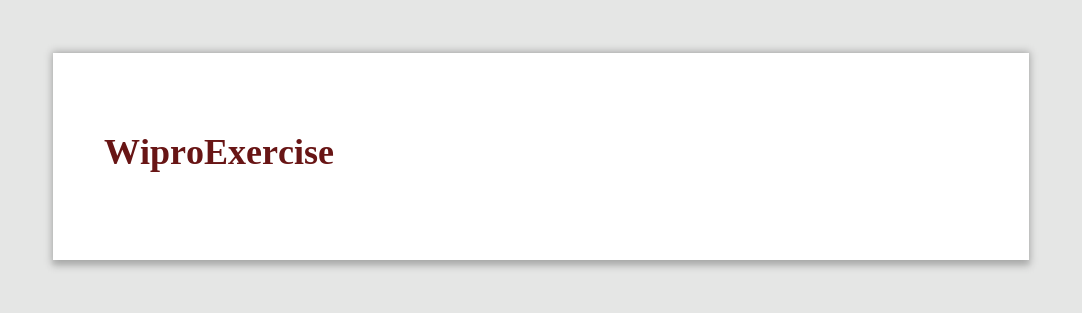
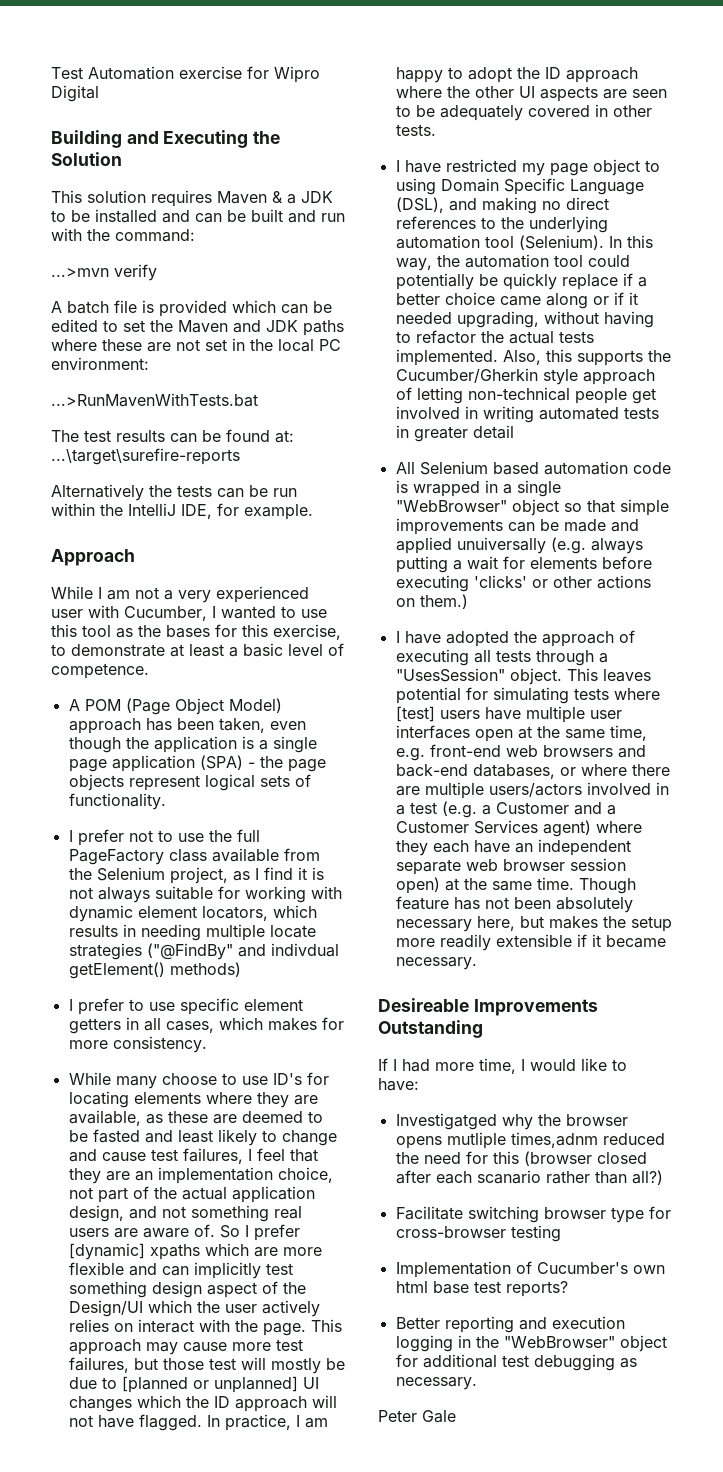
[104,139,334,172] WiproExercise -> [51,66,320,83] [51,85,99,102] [51,130,281,148] [51,152,122,166] [51,190,333,207] [51,209,345,223] [51,228,195,242] [51,264,157,281] [51,300,332,317] [51,319,344,336] [51,338,341,352] [51,357,149,370] [51,393,258,407] [51,429,294,443] [51,448,240,465] [51,484,297,501] [51,503,313,520] [51,549,135,566] [51,586,309,603] [51,605,327,621] [51,624,341,640] [51,643,344,657] [51,663,149,679] [68,698,282,715] [68,718,306,734] [68,736,317,753] [68,755,326,772] [68,774,311,791] [68,793,166,810] [68,829,260,846] [68,848,320,865] [68,867,324,884] [68,886,342,903] [68,905,317,922] [68,924,316,941] [68,943,339,960] [68,962,241,979] [68,998,303,1015] [68,1017,344,1034] [68,1036,207,1053] [68,1072,329,1089] [68,1091,318,1108] [68,1110,323,1126] [68,1129,337,1146] [68,1148,318,1164] [68,1167,333,1184] [68,1186,315,1203] [68,1205,302,1222] [68,1224,300,1241] [68,1243,322,1260] [68,1262,293,1279] [68,1281,306,1298] [68,1300,320,1317] [68,1319,342,1336] [68,1339,303,1355] [68,1357,345,1374] [68,1376,319,1393] [68,1395,337,1412] [68,1414,328,1431] [395,67,638,83] [395,86,667,102] [395,104,652,121] [395,124,436,136] [395,159,660,176] [395,178,644,195] [395,197,609,214] [395,216,608,233] [395,235,653,250] [395,254,630,271] [395,273,647,290] [395,292,638,309] [395,311,654,328] [395,330,594,344] [395,349,671,366] [395,368,655,385] [395,387,656,404] [395,406,659,423] [395,425,514,442] [395,461,671,475] [395,480,561,497] [395,499,669,516] [395,518,639,535] [395,537,643,554] [395,556,652,573] [395,575,651,592] [395,594,468,609] [395,630,635,647] [395,649,608,666] [395,668,651,685] [395,687,660,704] [395,706,622,723] [395,725,647,742] [395,744,646,761] [395,764,670,779] [395,782,669,799] [395,801,616,818] [395,820,642,837] [395,839,631,856] [395,858,626,875] [395,877,636,894] [395,896,633,913] [395,916,672,932] [395,934,666,951] [395,957,477,970] [378,998,598,1016] [378,1020,483,1038] [378,1058,627,1074] [378,1078,419,1091] [395,1113,628,1130] [395,1132,665,1149] [395,1151,647,1166] [395,1170,663,1185] [395,1206,671,1223] [395,1225,561,1242] [395,1261,665,1278] [395,1281,568,1297] [395,1316,625,1333] [395,1335,667,1352] [395,1354,637,1371] [395,1377,477,1390] [378,1410,456,1423] Test Automation exercise for Wipro Digital // Building and Executing the Solution // This solution requires Maven & a JDK to be installed and can be built and run with the command: // ...>mvn verify // A batch file is provided which can be edited to set the Maven and JDK paths where these are not set in the local PC environment: // ...>RunMavenWithTests.bat // The test results can be found at: ...\target\surefire-reports // Alternatively the tests can be run within the IntelliJ IDE, for example. // Approach // While I am not a very experienced user with Cucumber, I wanted to use this tool as the bases for this exercise, to demonstrate at least a basic level of competence. // A POM (Page Object Model) approach has been taken, even though the application is a single page application (SPA) - the page objects represent logical sets of functionality. // I prefer not to use the full PageFactory class available from the Selenium project, as I find it is not always suitable for working with dynamic element locators, which results in needing multiple locate strategies ("@FindBy" and indivdual getElement() methods) // I prefer to use specific element getters in all cases, which makes for more consistency. // While many choose to use ID's for locating elements where they are available, as these are deemed to be fasted and least likely to change and cause test failures, I feel that they are an implementation choice, not part of the actual application design, and not something real users are aware of. So I prefer [dynamic] xpaths which are more flexible and can implicitly test something design aspect of the Design/UI which the user actively relies on interact with the page. This approach may cause more test failures, but those test will mostly be due to [planned or unplanned] UI changes which the ID approach will not have flagged. In practice, I am happy to adopt the ID approach where the other UI aspects are seen to be adequately covered in other tests. // I have restricted my page object to using Domain Specific Language (DSL), and making no direct references to the underlying automation tool (Selenium). In this way, the automation tool could potentially be quickly replace if a better choice came along or if it needed upgrading, without having to refactor the actual tests implemented. Also, this supports the Cucumber/Gherkin style approach of letting non-technical people get involved in writing automated tests in greater detail // All Selenium based automation code is wrapped in a single "WebBrowser" object so that simple improvements can be made and applied unuiversally (e.g. always putting a wait for elements before executing 'clicks' or other actions on them.) // I have adopted the approach of executing all tests through a "UsesSession" object. This leaves potential for simulating tests where [test] users have multiple user interfaces open at the same time, e.g. front-end web browsers and back-end databases, or where there are multiple users/actors involved in a test (e.g. a Customer and a Customer Services agent) where they each have an independent separate web browser session open) at the same time. Though feature has not been absolutely necessary here, but makes the setup more readily extensible if it became necessary. // Desireable Improvements Outstanding // If I had more time, I would like to have: // Investigatged why the browser opens mutliple times,adnm reduced the need for this (browser closed after each scanario rather than all?) // Facilitate switching browser type for cross-browser testing // Implementation of Cucumber's own html base test reports? // Better reporting and execution logging in the "WebBrowser" object for additional test debugging as necessary. // Peter Gale

